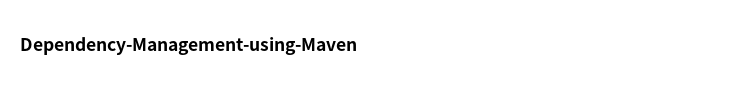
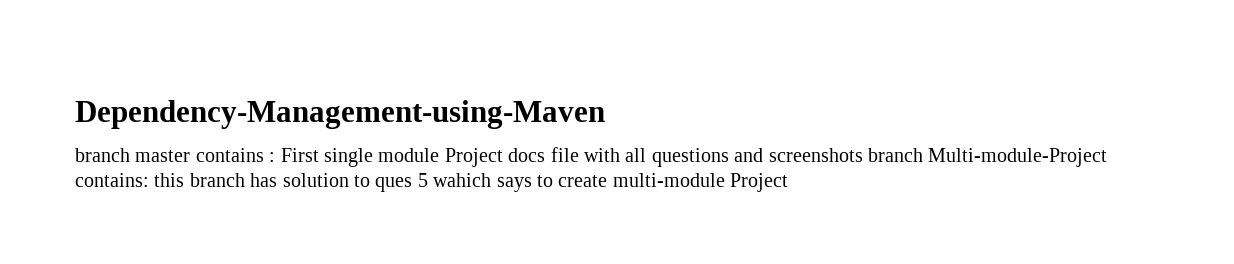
(357, 46) none -> [75,147,1108,167] [75,173,789,192] // branch master contains : First single module Project docs file with all questions and screenshots branch Multi-module-Project contains: this branch has solution to ques 5 wahich says to create multi-module Project

